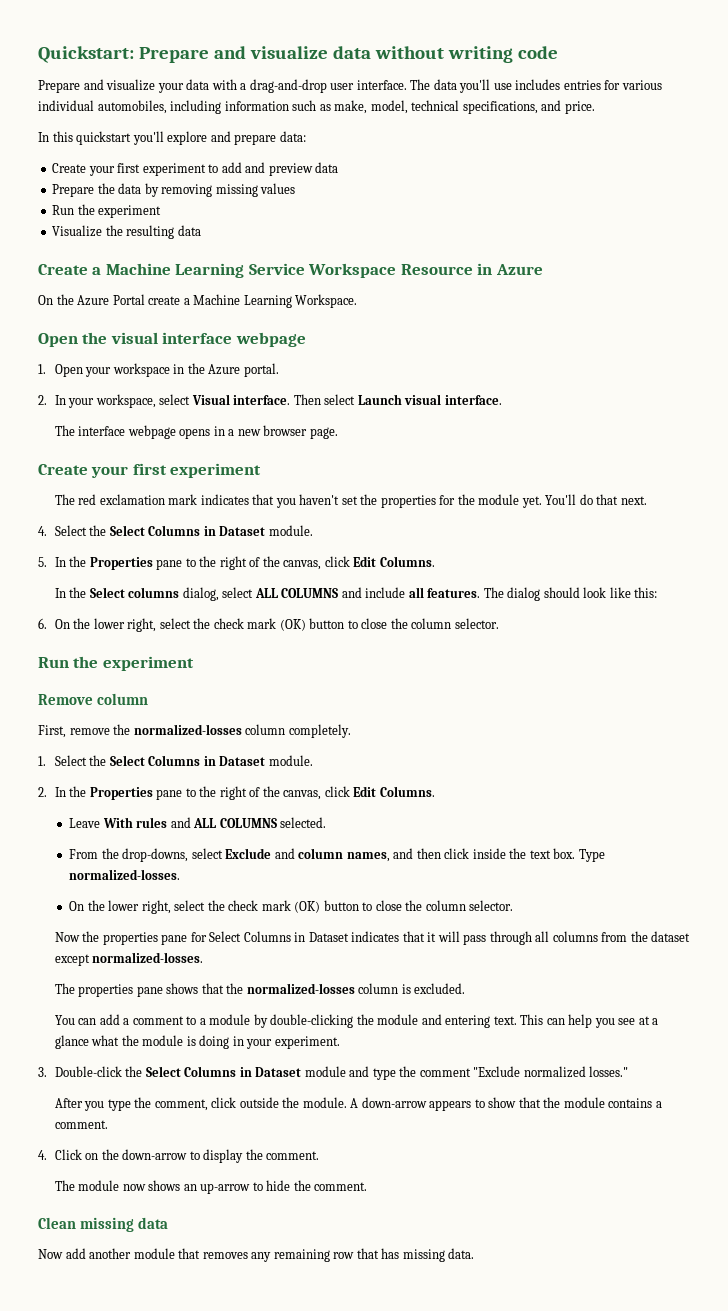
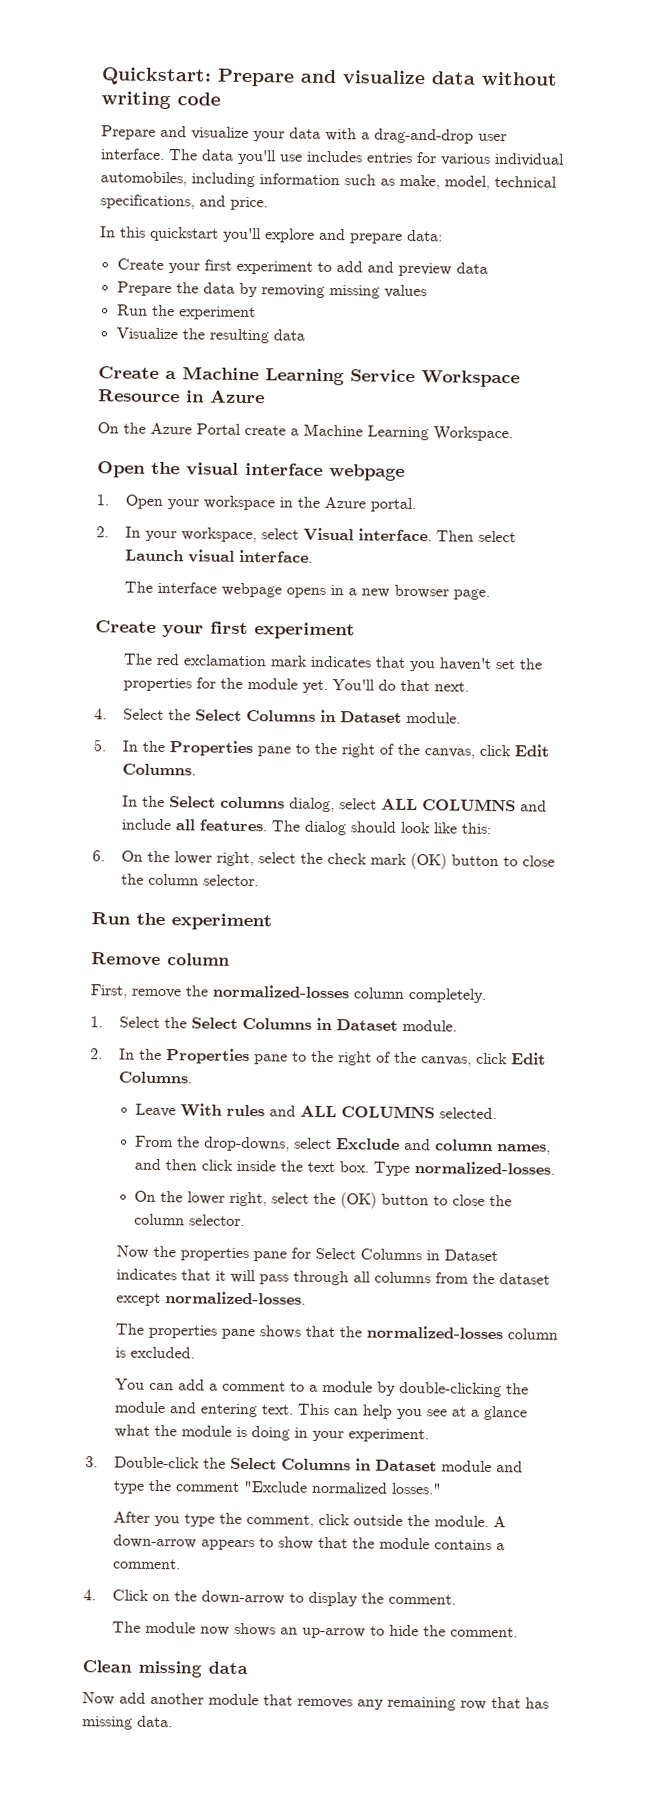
[228,900,291,911] check mark -> (337, 1198) none

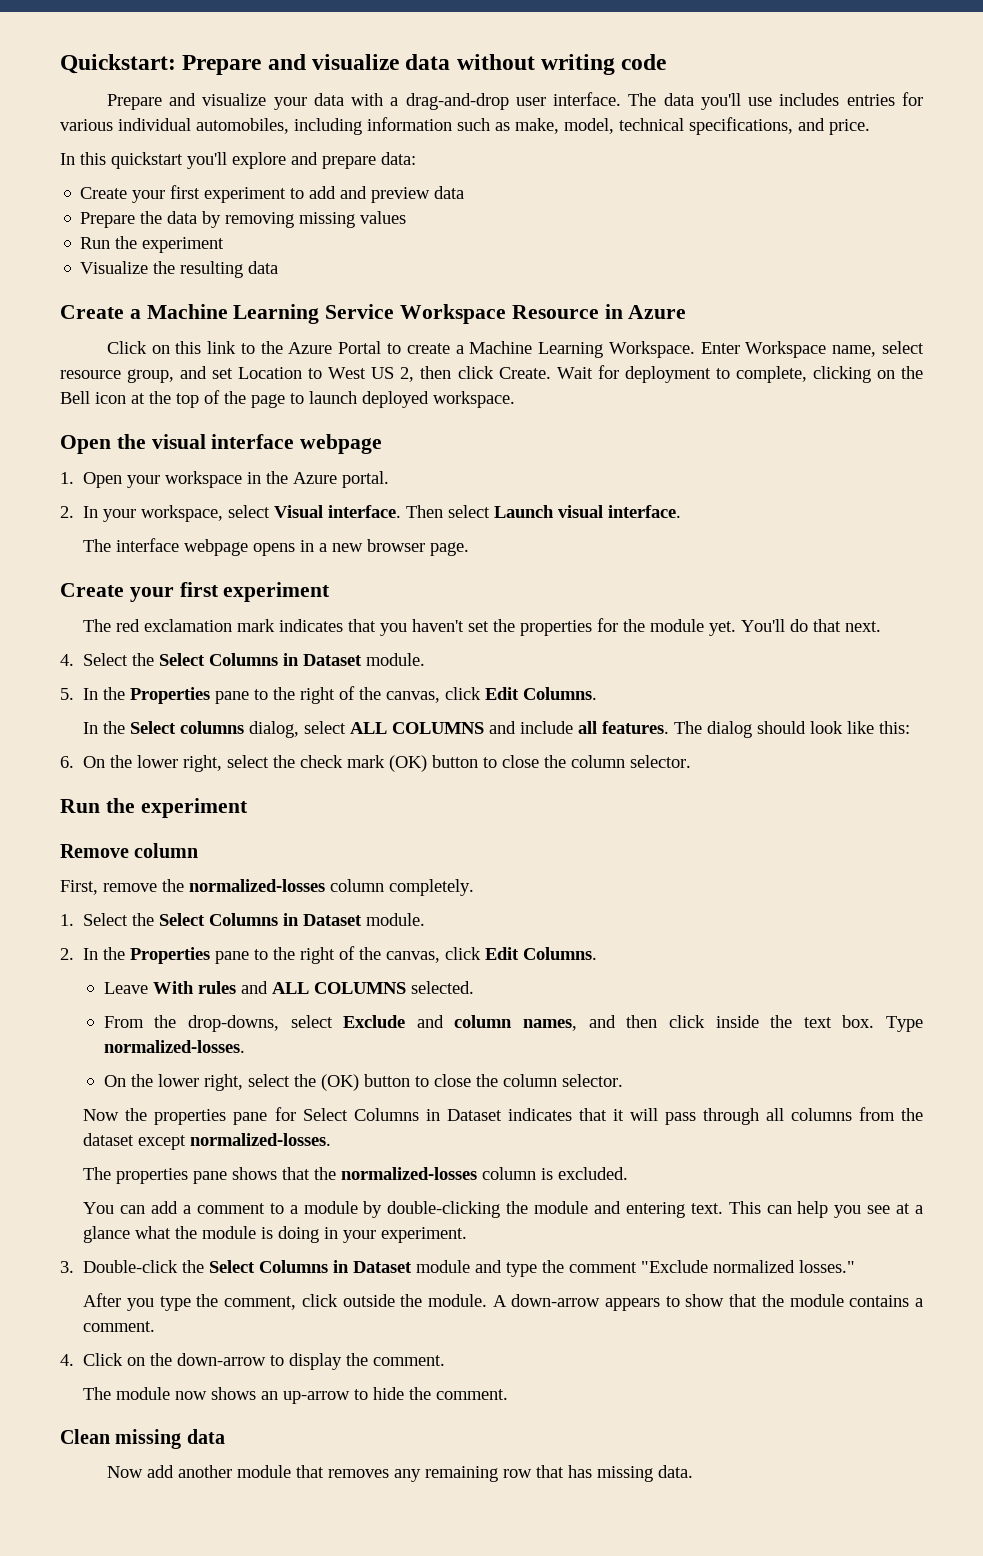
[97,422,119,434] On -> [106,341,255,354] Click on this link to
(241, 429) none -> [387,343,402,354] to
(513, 434) none -> [700,341,925,358] [60,365,924,383] [60,390,515,408] Enter Workspace name, select resource group, and set Location to West US 2, then click Create. Wait for deployment to complete, clicking on the Bell icon at the top of the page to launch deployed workspace.

